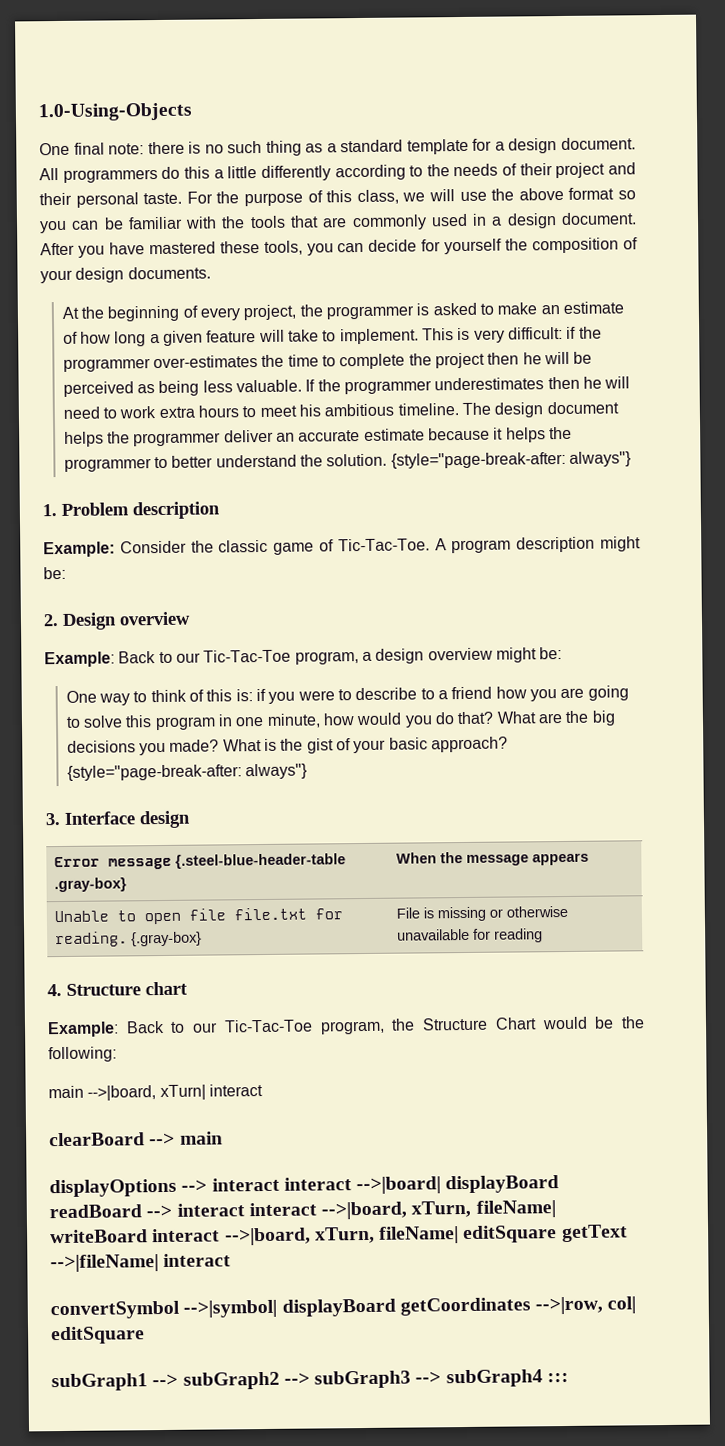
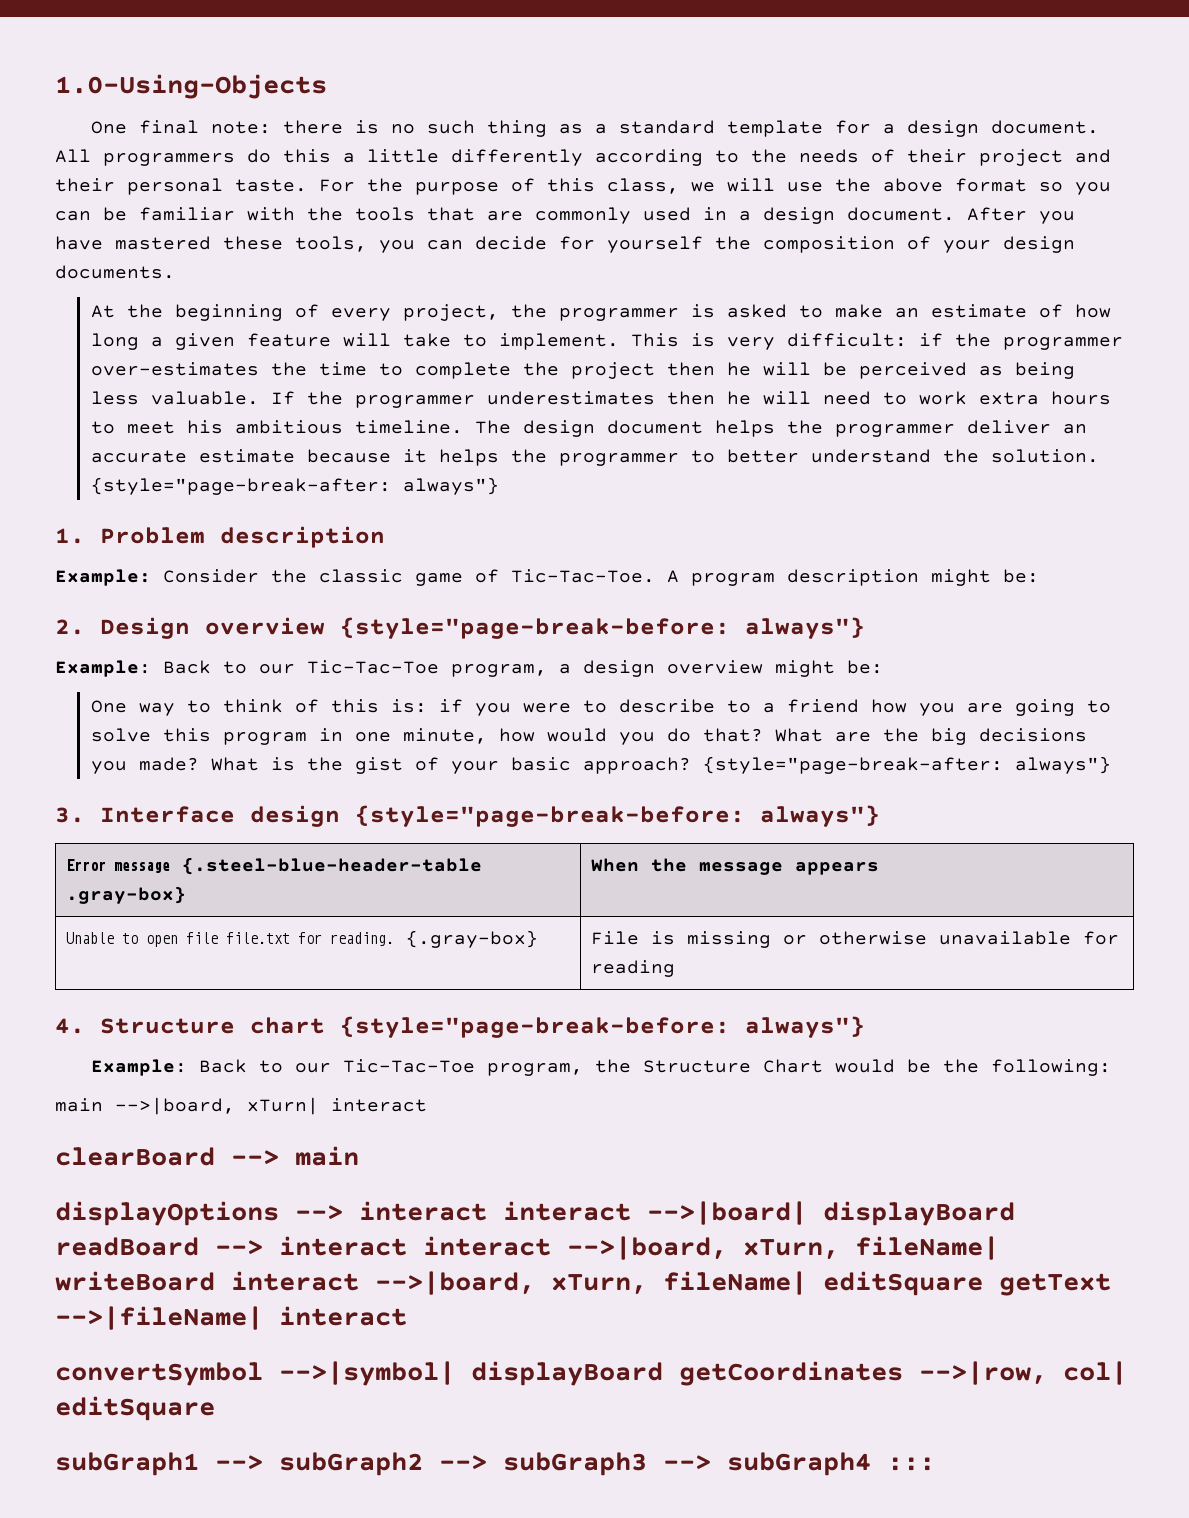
(191, 618) none -> [340,617,865,639] {style="page-break-before: always"}
(191, 819) none -> [355,805,880,827] {style="page-break-before: always"}
(188, 988) none -> [340,1016,865,1038] {style="page-break-before: always"}

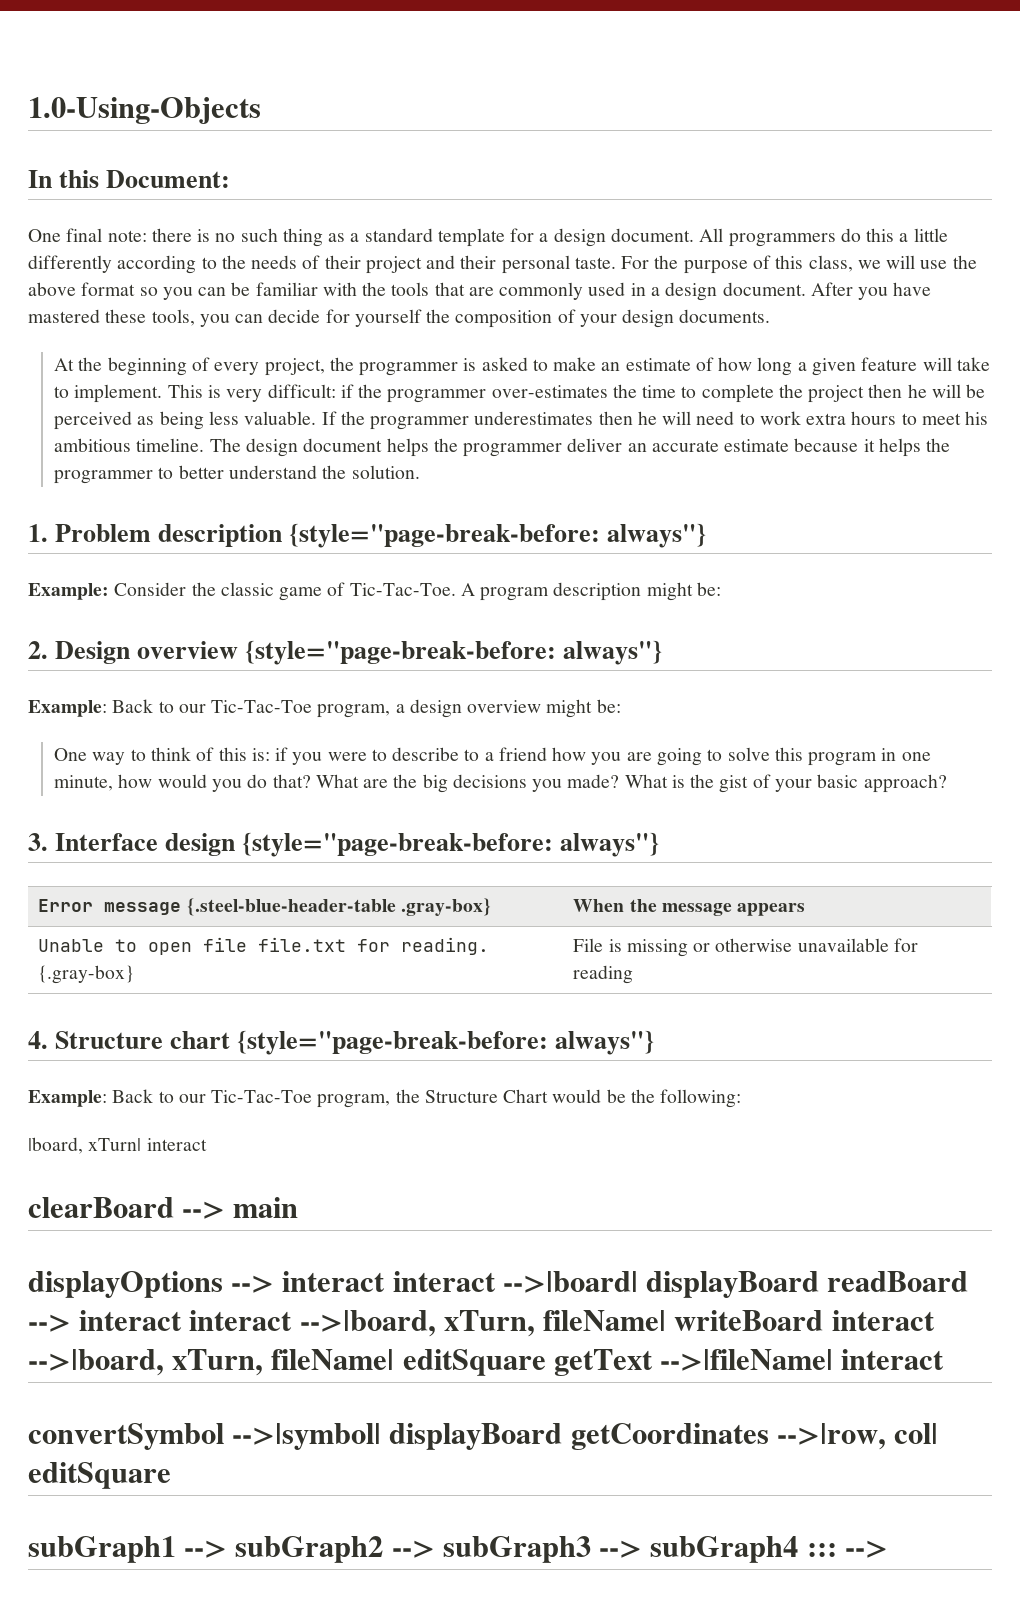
(327, 86) none -> [28,170,231,188] // In this Document:
[90,477,499,495] {style="page-break-after: always"} -> (420, 472) none
(385, 537) none -> [289,523,707,548] {style="page-break-before: always"}
[702,756,1111,774] {style="page-break-after: always"} -> (947, 783) none
[55,1097,235,1115] main -->|board, -> [28,1137,83,1154] |board,
(935, 1464) none -> [844,1540,888,1558] -->

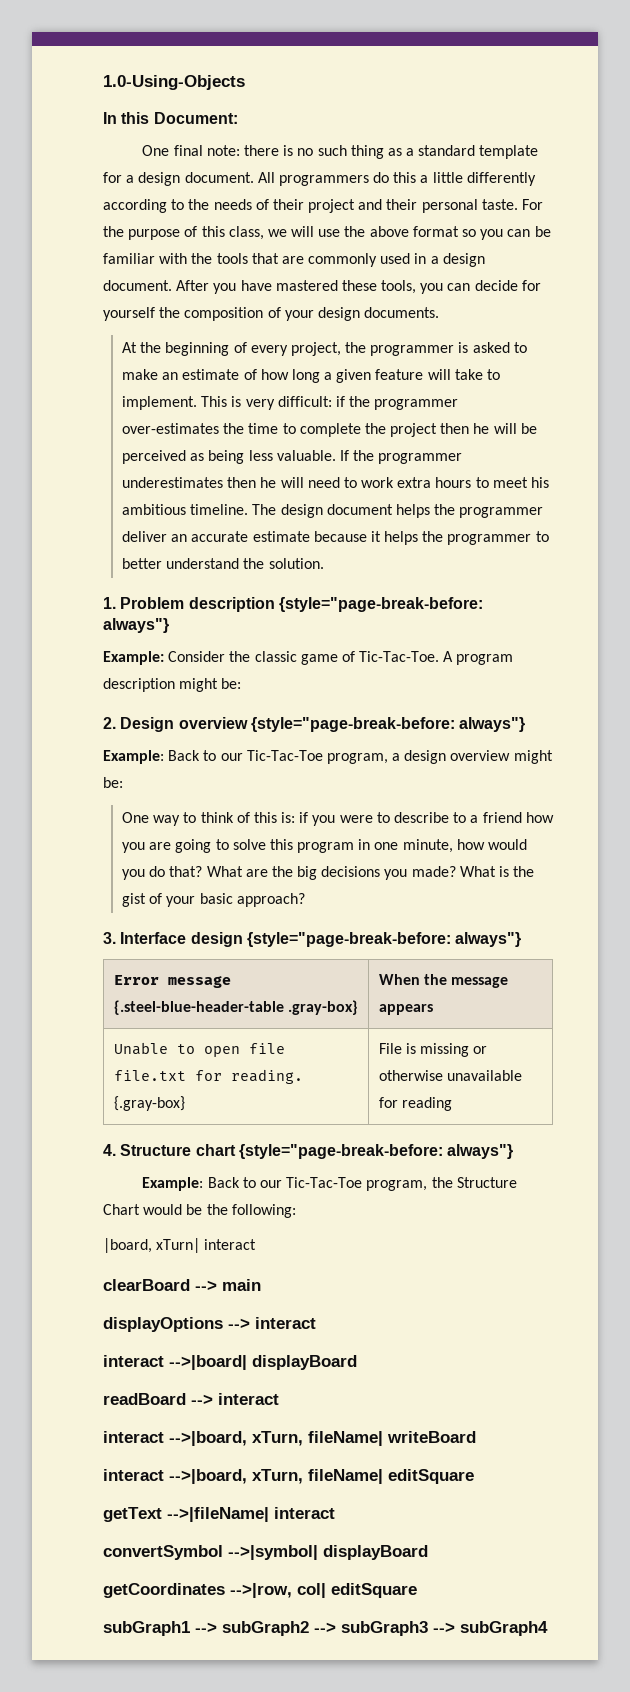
(386, 1281) none -> (316, 1323) //
(820, 1284) none -> (357, 1362) //
(183, 1320) none -> (279, 1399) //
(824, 1320) none -> (476, 1437) //
(546, 1362) none -> (474, 1476) //
(563, 1436) none -> (428, 1552) //
[806,1540,888,1558] ::: --> -> (548, 1628) none

